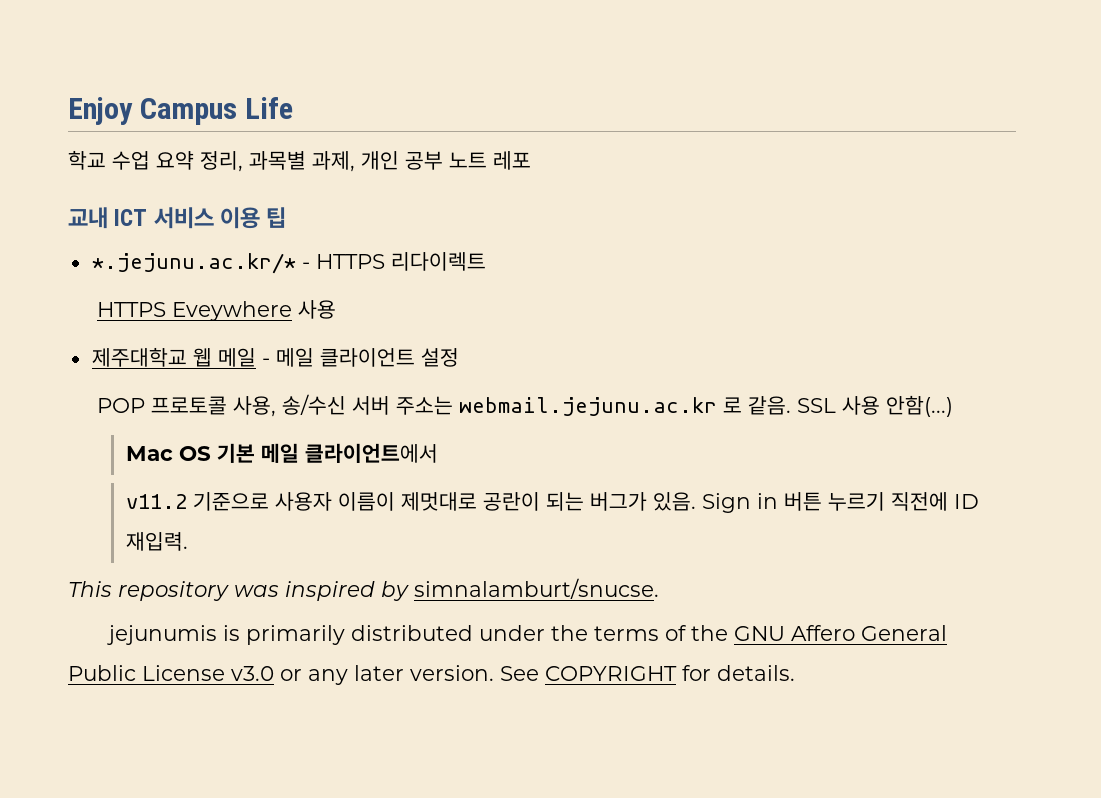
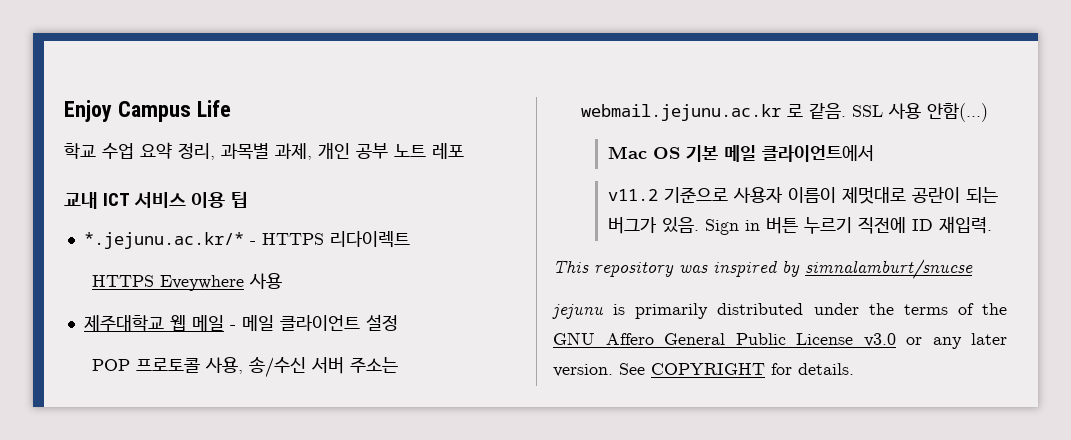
[414,578,659,599] [107,625,218,645] simnalamburt/snucse. // jejunumis -> [805,259,973,279] [552,304,604,319] simnalamburt/snucse // jejunu

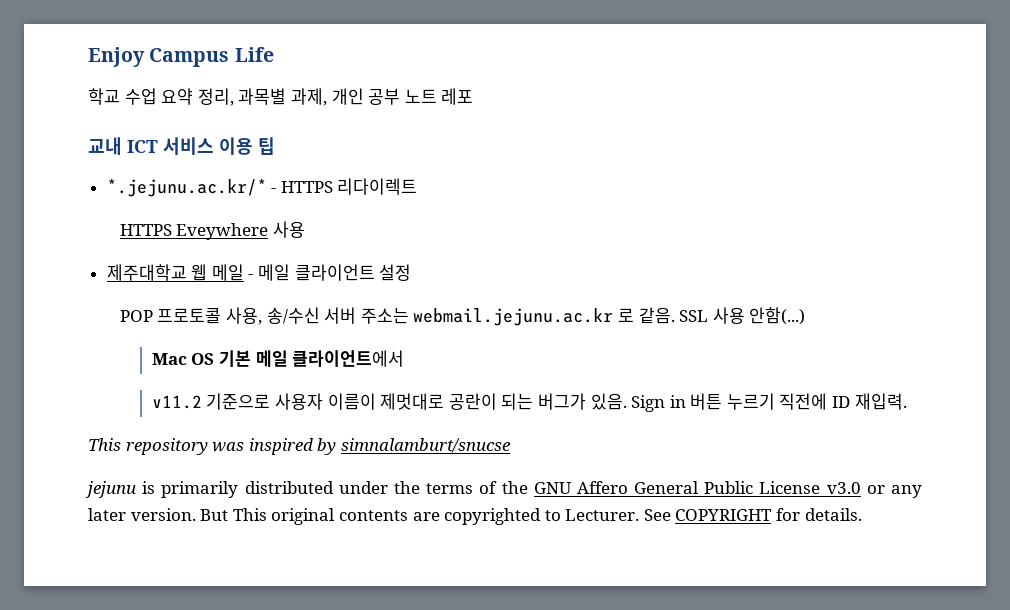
(613, 370) none -> [200,508,640,525] But This original contents are copyrighted to Lecturer.

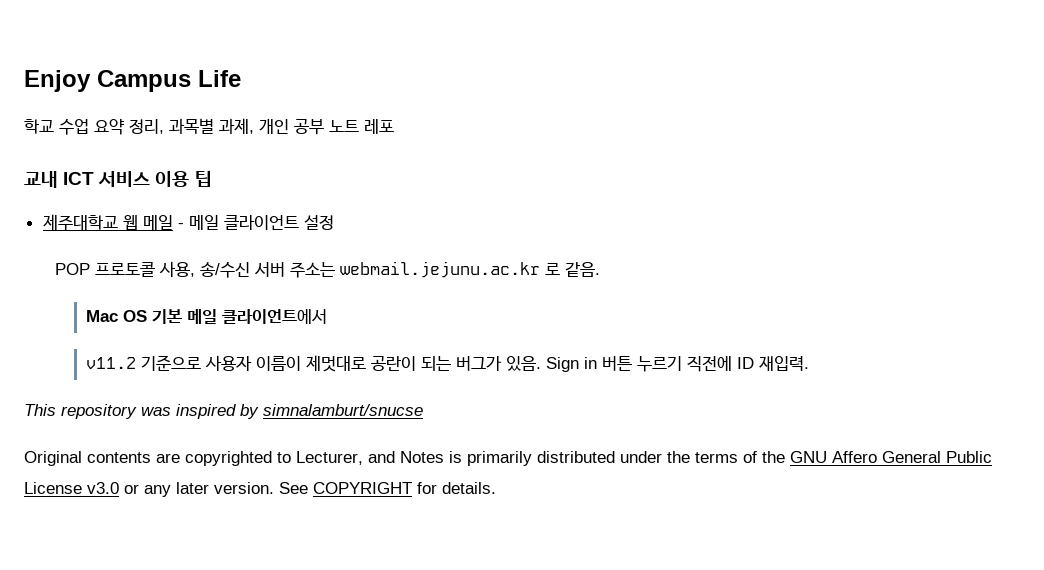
[106,178,418,197] [119,221,306,240] // *.jejunu.ac.kr/* - HTTPS 리다이렉트 // HTTPS Eveywhere 사용 -> (212, 178) none
[679,307,806,325] SSL 사용 안함(...) -> (601, 269) none
[85,481,136,498] jejunu -> [24,451,444,466] Original contents are copyrighted to Lecturer, and Notes
[200,508,640,525] But This original contents are copyrighted to Lecturer. -> (274, 488) none

